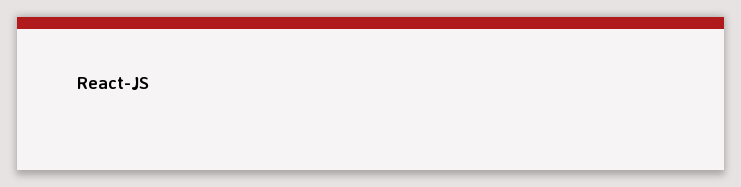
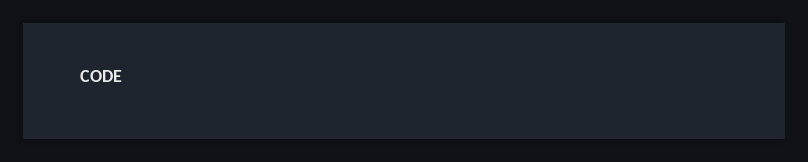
[77,77,149,90] React-JS -> [80,70,122,82] CODE

